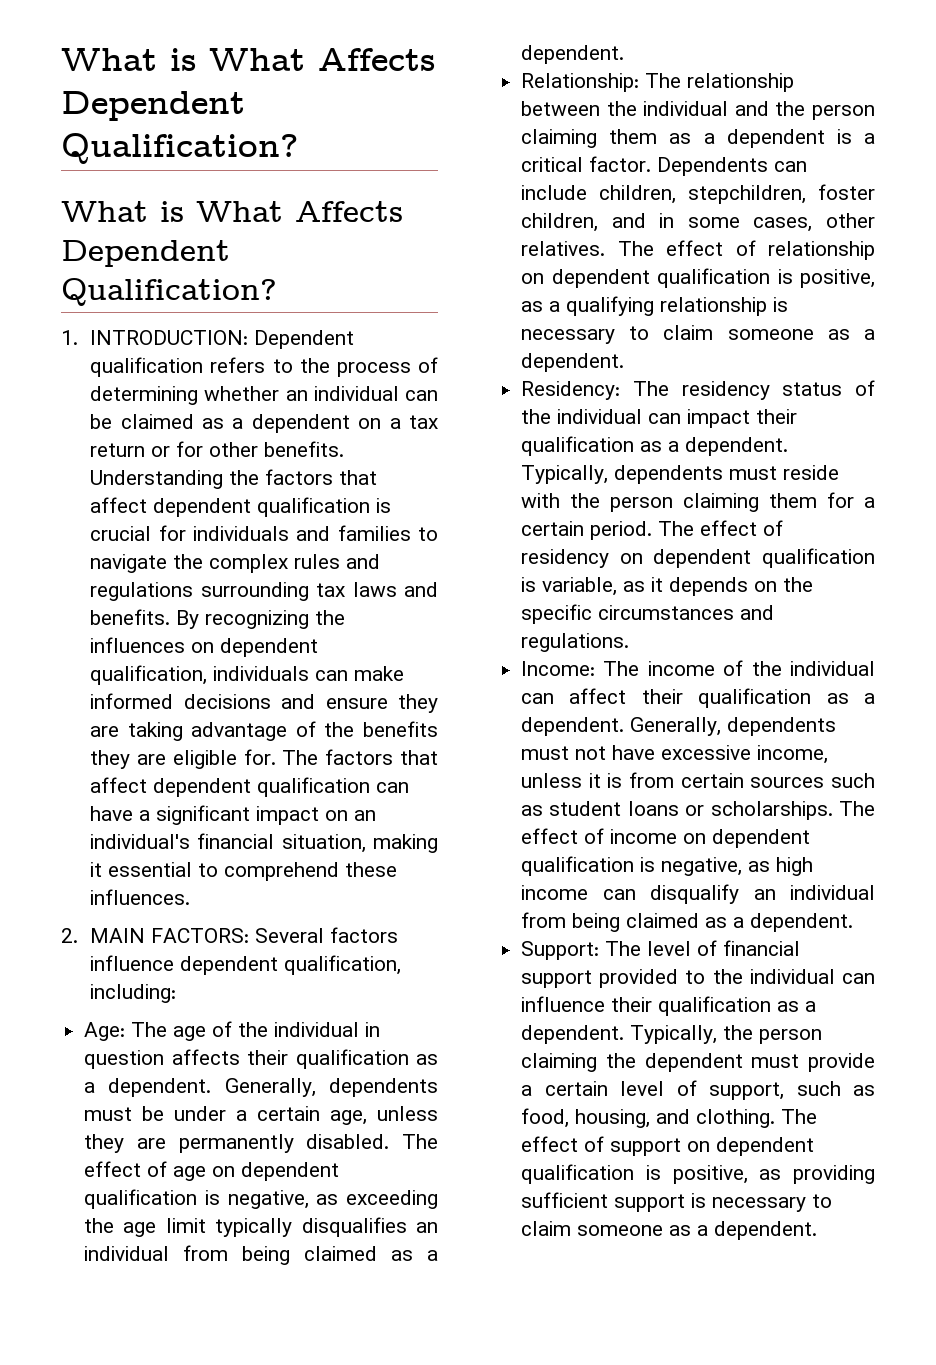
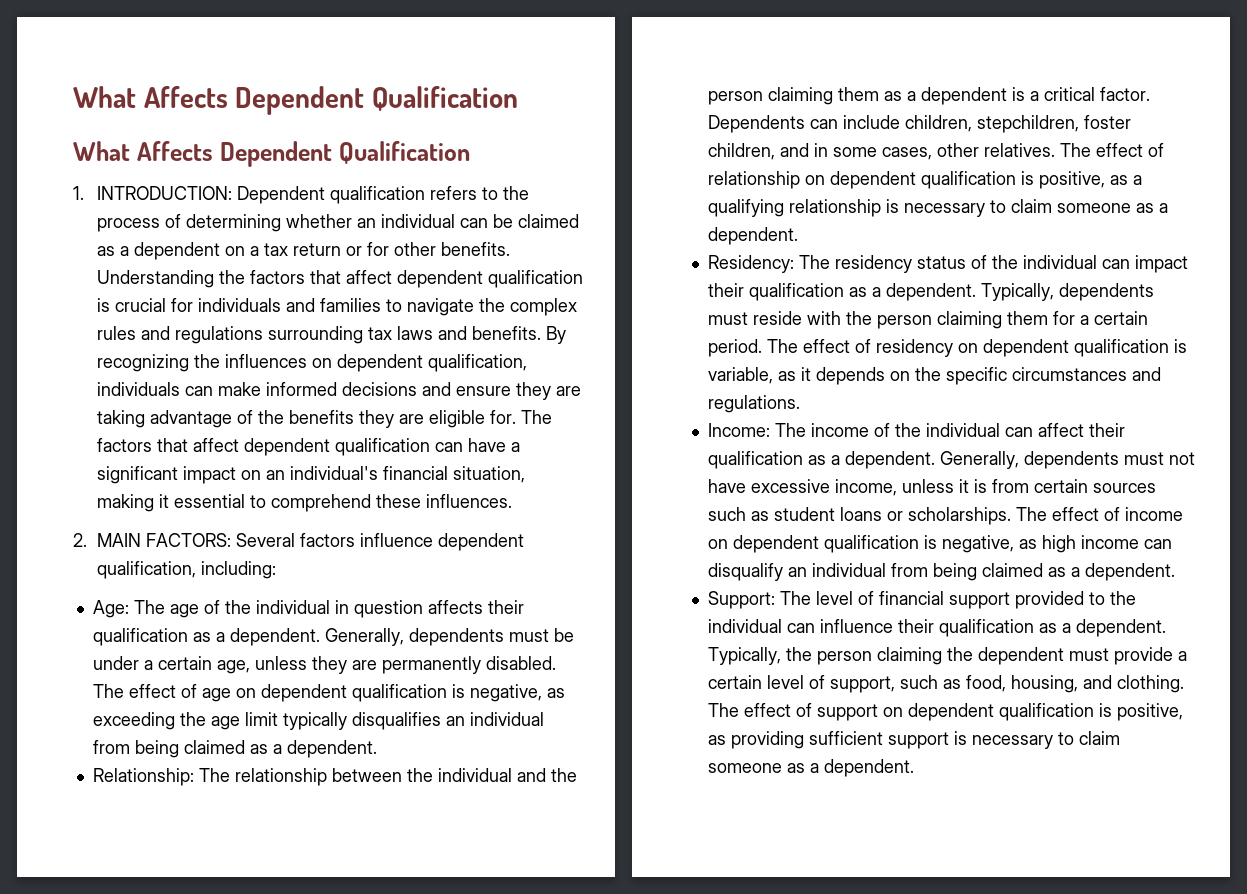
[61,48,435,71] [61,91,245,121] [61,133,298,164] [61,201,403,222] [61,240,230,267] [61,278,277,306] What is What Affects Dependent Qualification? // What is What Affects Dependent Qualification? -> [73,86,519,115] [73,141,470,167] What Affects Dependent Qualification // What Affects Dependent Qualification

